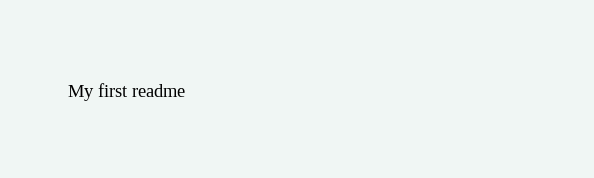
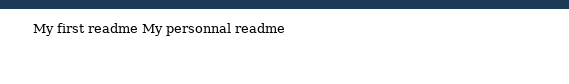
(185, 90) none -> [142,23,285,36] My personnal readme

